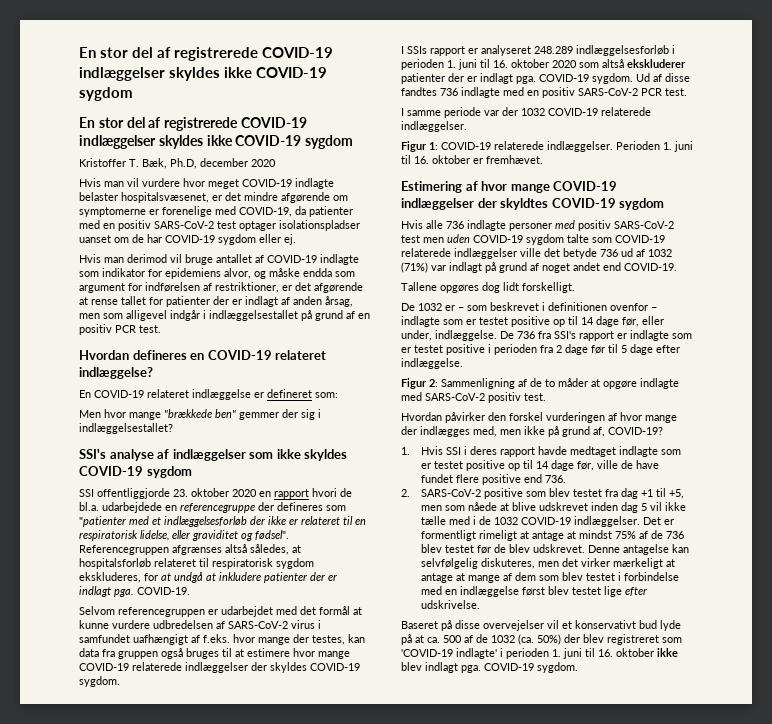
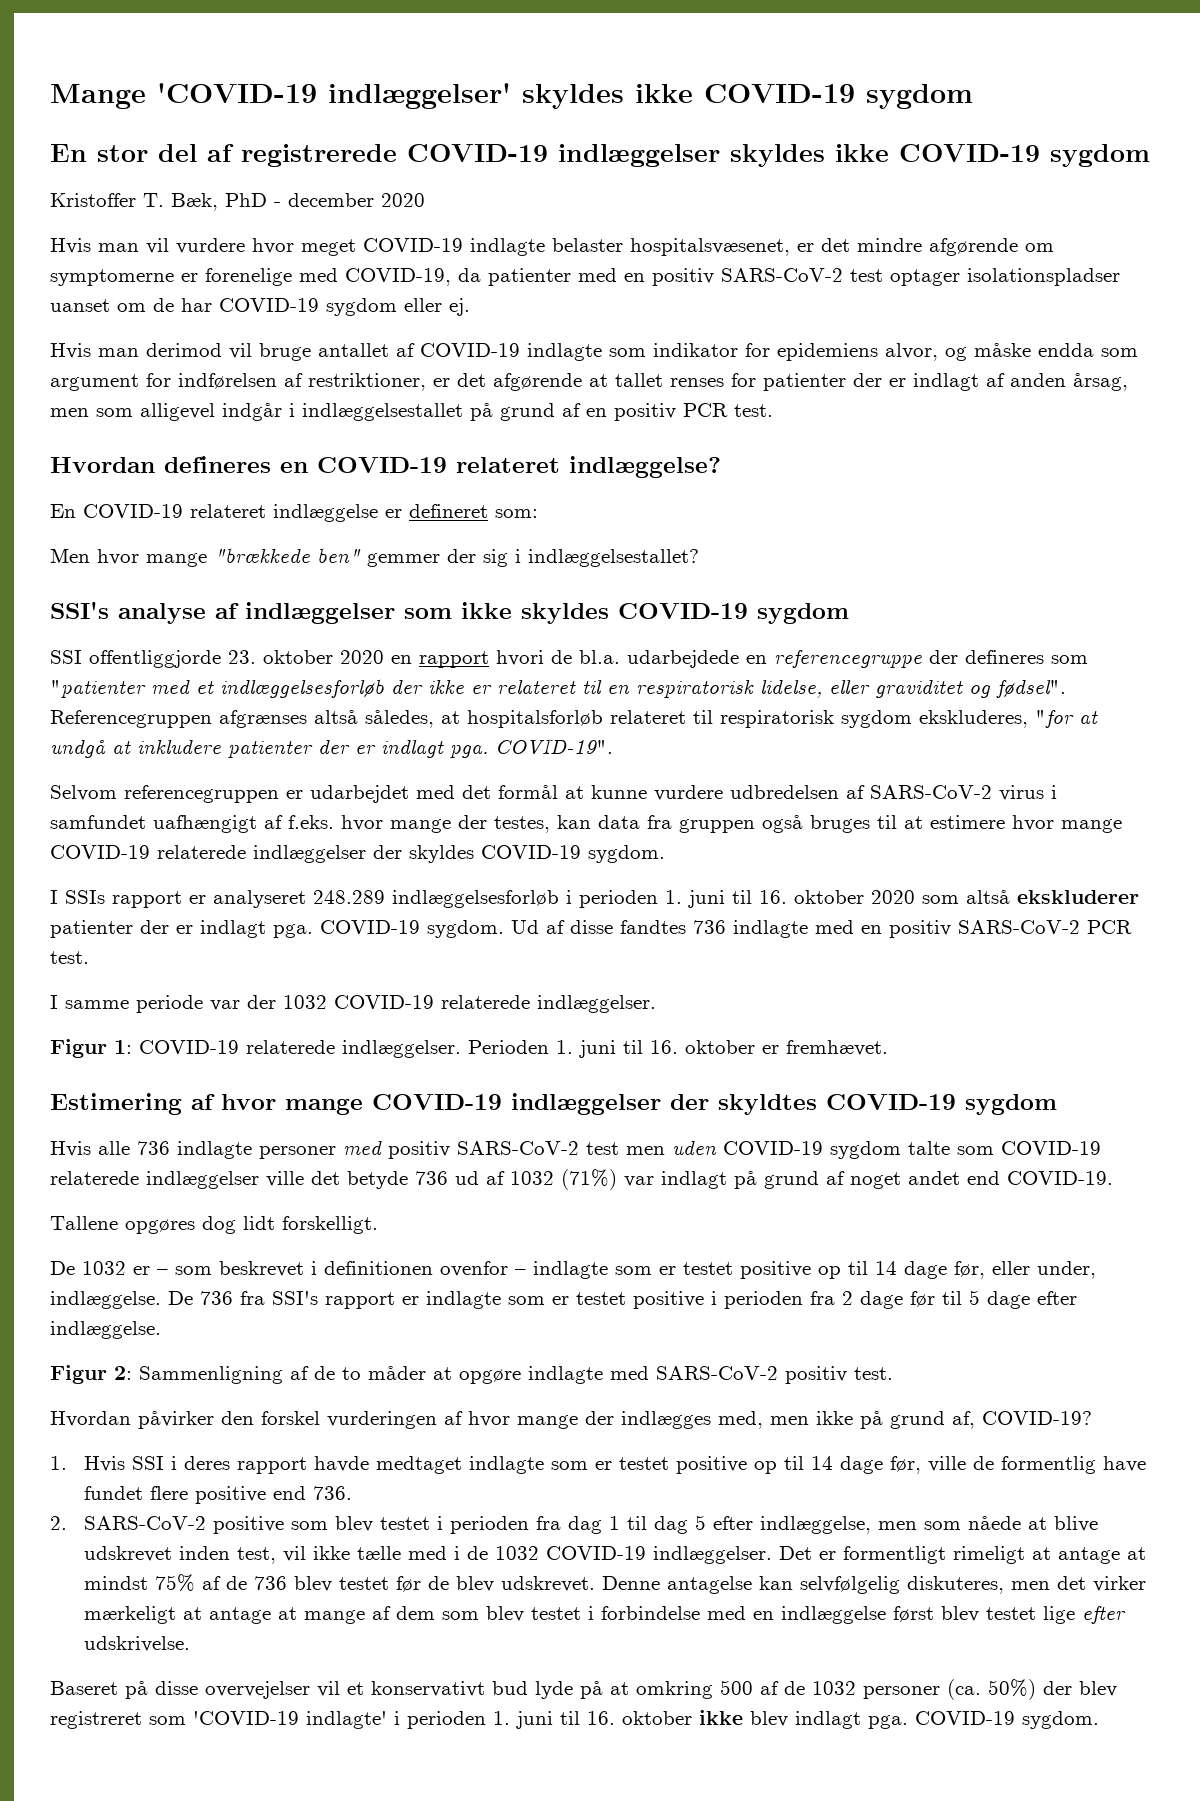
[79,47,334,61] [79,67,165,81] En stor del af registrerede COVID-19 indlæggelser -> [50,83,511,109] Mange 'COVID-19 indlæggelser'
[170,158,197,169] Ph.D, -> [225,193,281,207] PhD -
[91,296,146,305] rense tallet -> [615,373,724,387] tallet renses
[144,573,158,581] for -> [1035,710,1074,728] "for
[137,587,190,595] COVID-19. -> [495,738,613,754] COVID-19".
(633, 464) none -> [1001,1456,1097,1474] formentlig
[604,488,684,499] fra dag +1 til +5, -> [437,1515,872,1534] i perioden fra dag 1 til dag 5 efter indlæggelse,
[620,502,647,513] dag 5 -> [237,1547,277,1564] test,
[427,637,440,643] ca. -> [636,1681,713,1699] omkring
(515, 639) none -> [863,1686,940,1699] personer

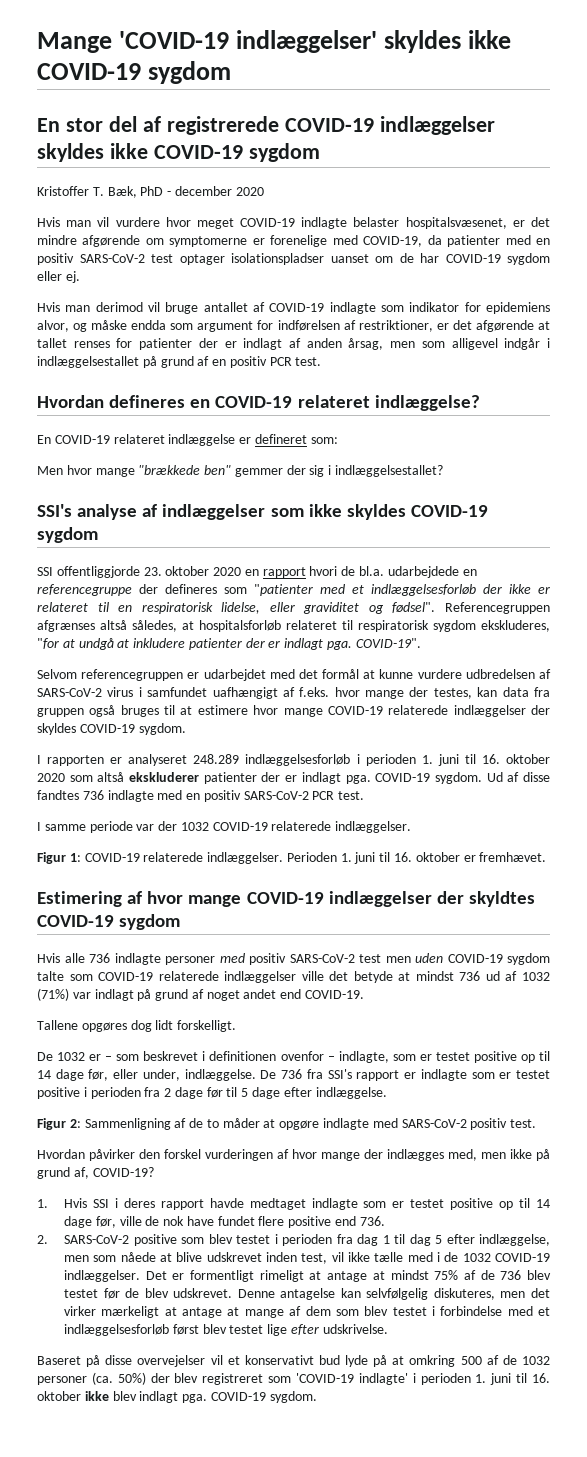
[65,890,182,908] SSIs rapport -> [47,755,105,766] rapporten
(408, 1180) none -> [398,971,454,981] at mindst
[533,1261,608,1279] indlagte -> [338,1051,389,1063] indlagte,
[1001,1456,1097,1474] formentlig -> [163,1216,185,1226] nok
[753,1606,887,1624] en indlæggelse -> [538,1307,550,1316] [64,1324,170,1336] et indlæggelsesforløb

